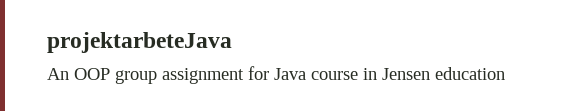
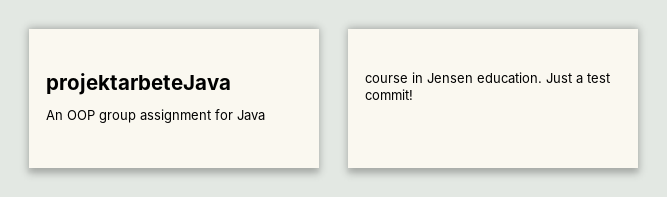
[435,67,505,80] education -> [477,72,610,84] [365,89,413,100] education. Just a test commit!

